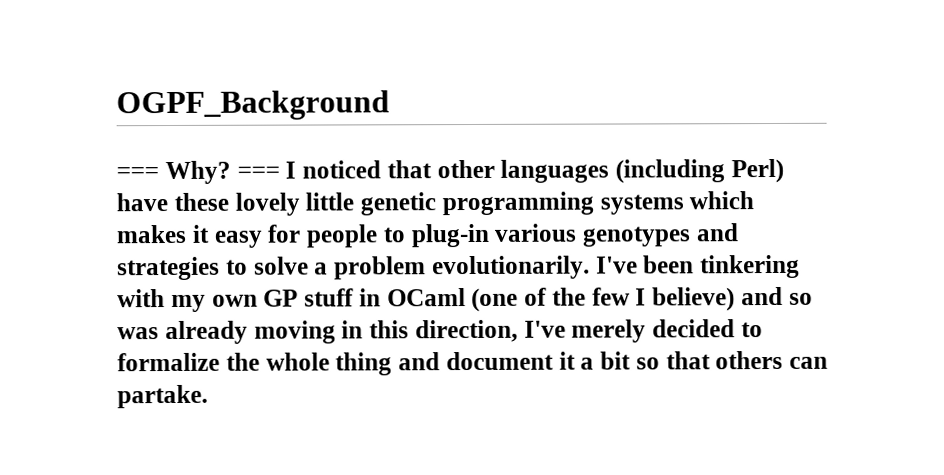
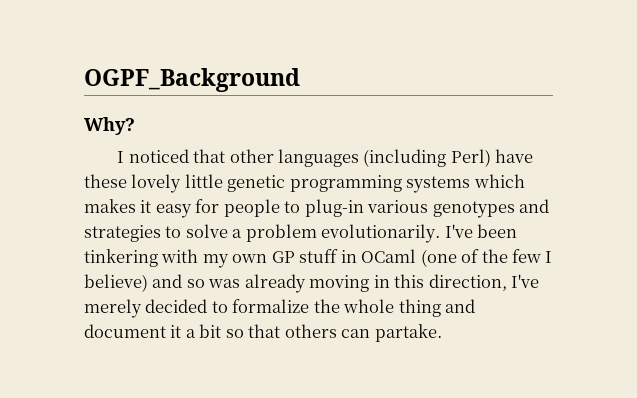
[116,167,159,180] === -> (300, 80) none
[236,166,280,179] === -> (135, 126) //

